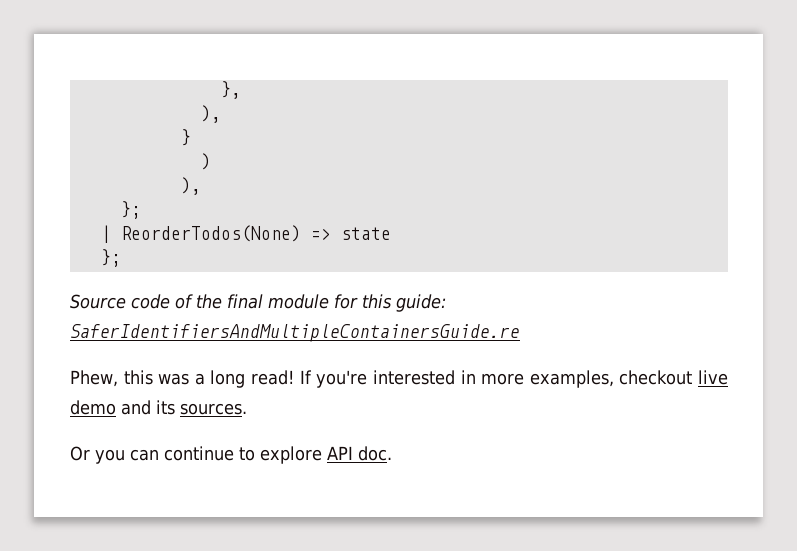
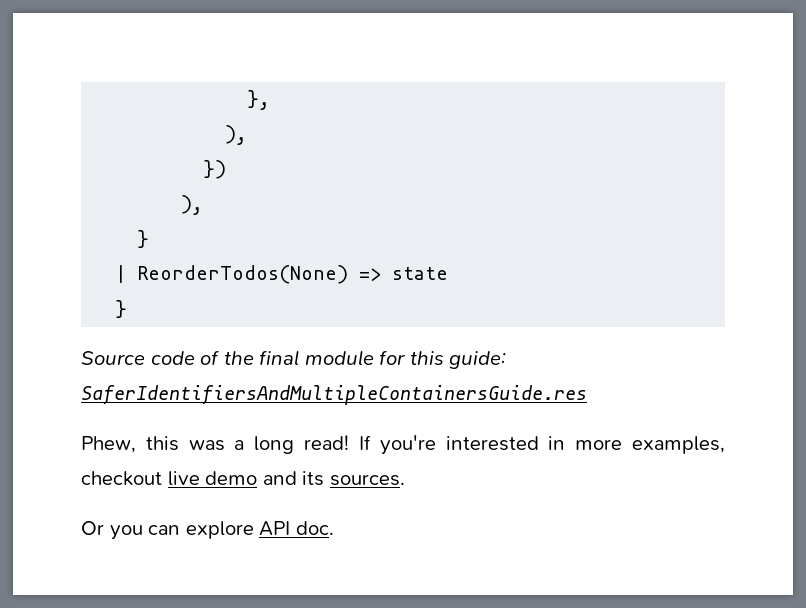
[180,129,191,146] [200,153,211,170] [180,177,201,195] [120,201,141,219] } // ) // ), // }; -> [203,160,227,179] [181,195,204,215] [137,230,150,248] }) // ), // }
[100,249,121,267] }; -> [115,300,128,318] }
[70,324,520,342] SaferIdentifiersAndMultipleContainersGuide.re -> [81,385,587,405] SaferIdentifiersAndMultipleContainersGuide.res
[164,446,255,461] continue to -> (181, 530) none

